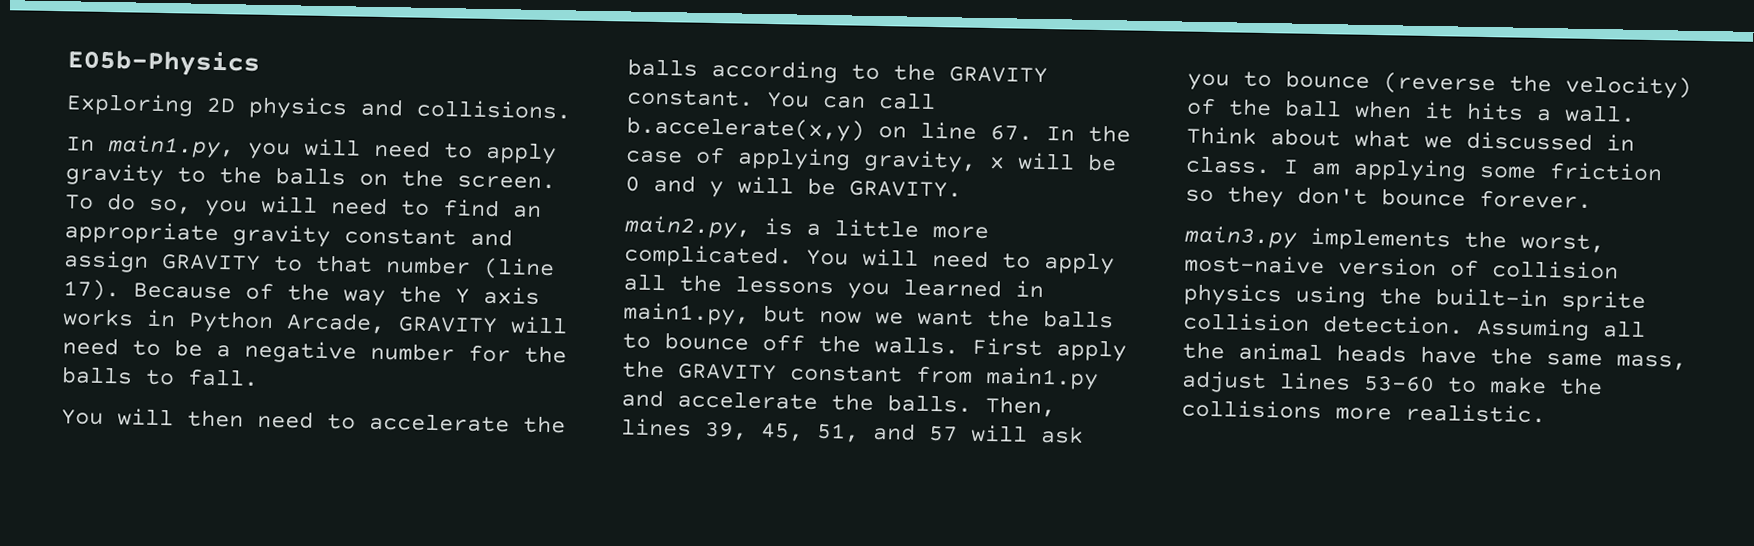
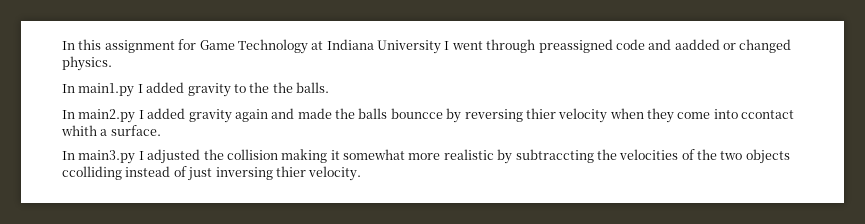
[67,49,260,77] [66,93,572,120] [66,135,557,165] [65,163,556,190] [65,193,542,218] [64,221,513,248] [63,250,555,281] [63,279,540,307] [62,308,568,335] [62,337,567,364] [61,366,259,387] [61,408,566,434] [627,58,1048,84] [627,89,936,111] [626,116,1131,143] [625,146,1117,173] [625,174,962,198] [624,215,989,240] [624,244,1115,275] [623,273,1044,300] [623,302,1114,329] [622,332,1127,362] [622,360,1099,391] [621,389,1056,418] [621,418,1084,444] [1187,70,1692,99] [1186,97,1636,123] [1186,126,1635,152] [1185,155,1663,182] [1185,185,1592,209] [1184,225,1605,254] [1184,254,1619,280] [1183,283,1646,313] [1183,312,1646,341] [1182,341,1687,371] [1181,370,1603,396] [1181,399,1546,424] E05b-Physics // Exploring 2D physics and collisions. // In main1.py, you will need to apply gravity to the balls on the screen. To do so, you will need to find an appropriate gravity constant and assign GRAVITY to that number (line 17). Because of the way the Y axis works in Python Arcade, GRAVITY will need to be a negative number for the balls to fall. // You will then need to accelerate the balls according to the GRAVITY constant. You can call b.accelerate(x,y) on line 67. In the case of applying gravity, x will be 0 and y will be GRAVITY. // main2.py, is a little more complicated. You will need to apply all the lessons you learned in main1.py, but now we want the balls to bounce off the walls. First apply the GRAVITY constant from main1.py and accelerate the balls. Then, lines 39, 45, 51, and 57 will ask you to bounce (reverse the velocity) of the ball when it hits a wall. Think about what we discussed in class. I am applying some friction so they don't bounce forever. // main3.py implements the worst, most-naive version of collision physics using the built-in sprite collision detection. Assuming all the animal heads have the same mass, adjust lines 53–60 to make the collisions more realistic. -> [62,39,792,54] [62,56,112,71] [62,82,329,97] [62,108,795,123] [61,125,161,136] [62,149,790,164] [62,166,362,181] In this assignment for Game Technology at Indiana University I went through preassigned code and aadded or changed physics. // In main1.py I added gravity to the the balls. // In main2.py I added gravity again and made the balls bouncce by reversing thier velocity when they come into ccontact whith a surface. // In main3.py I adjusted the collision making it somewhat more realistic by subtraccting the velocities of the two objects ccolliding instead of just inversing thier velocity.

